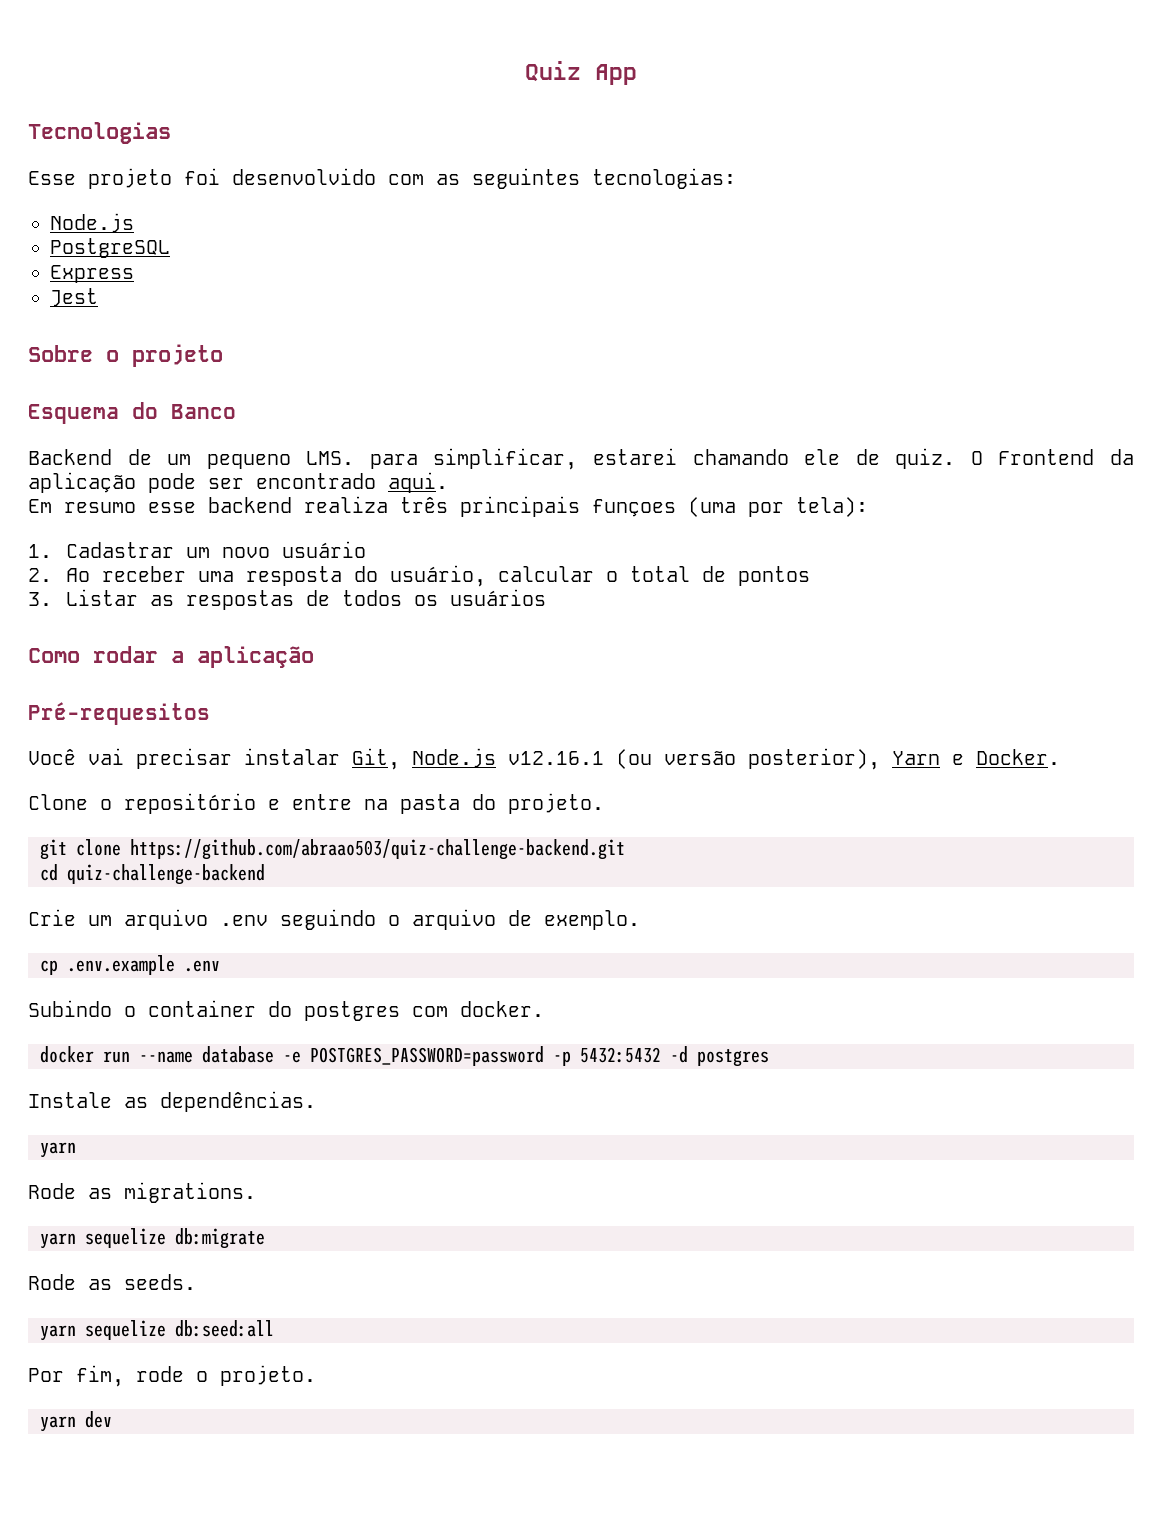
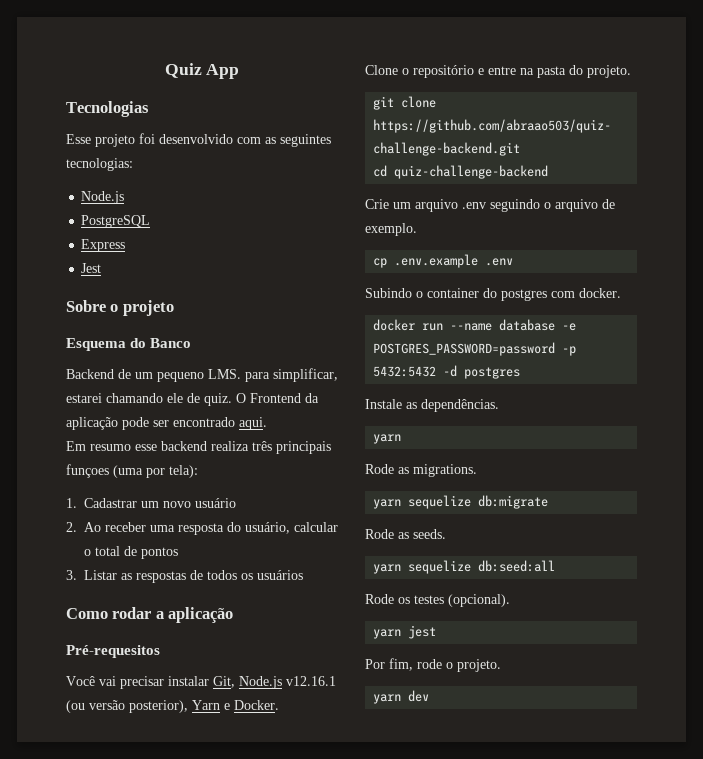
(274, 1328) none -> [365,594,510,607] [373,625,437,639] // Rode os testes (opcional). // yarn jest

